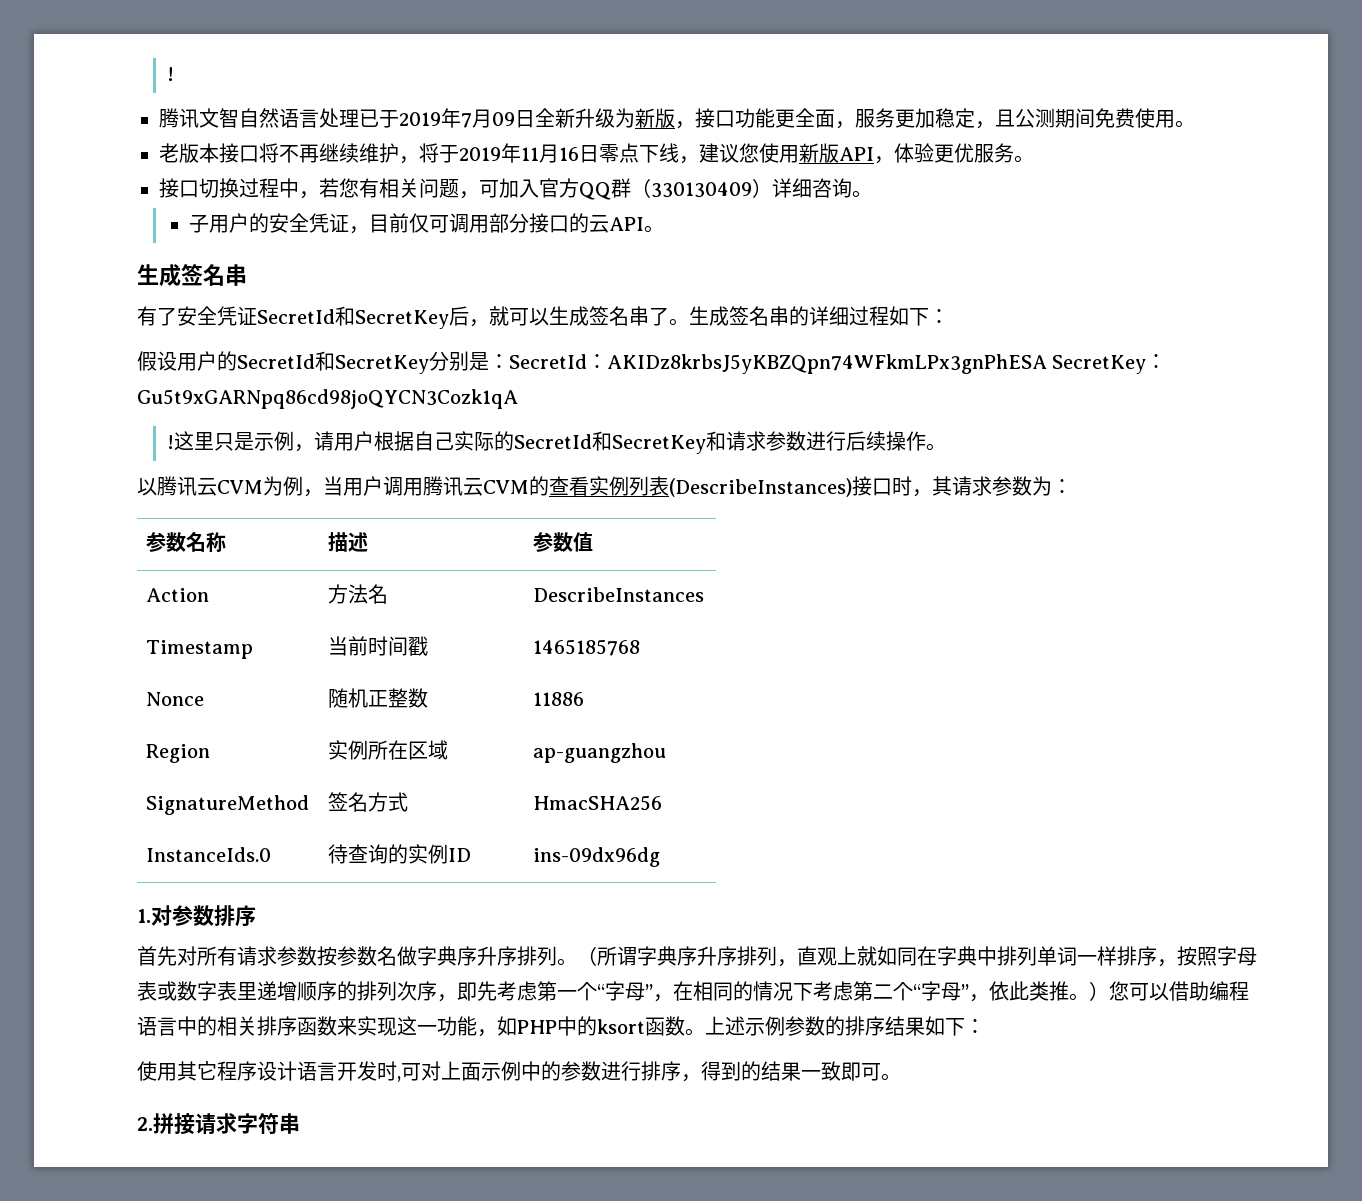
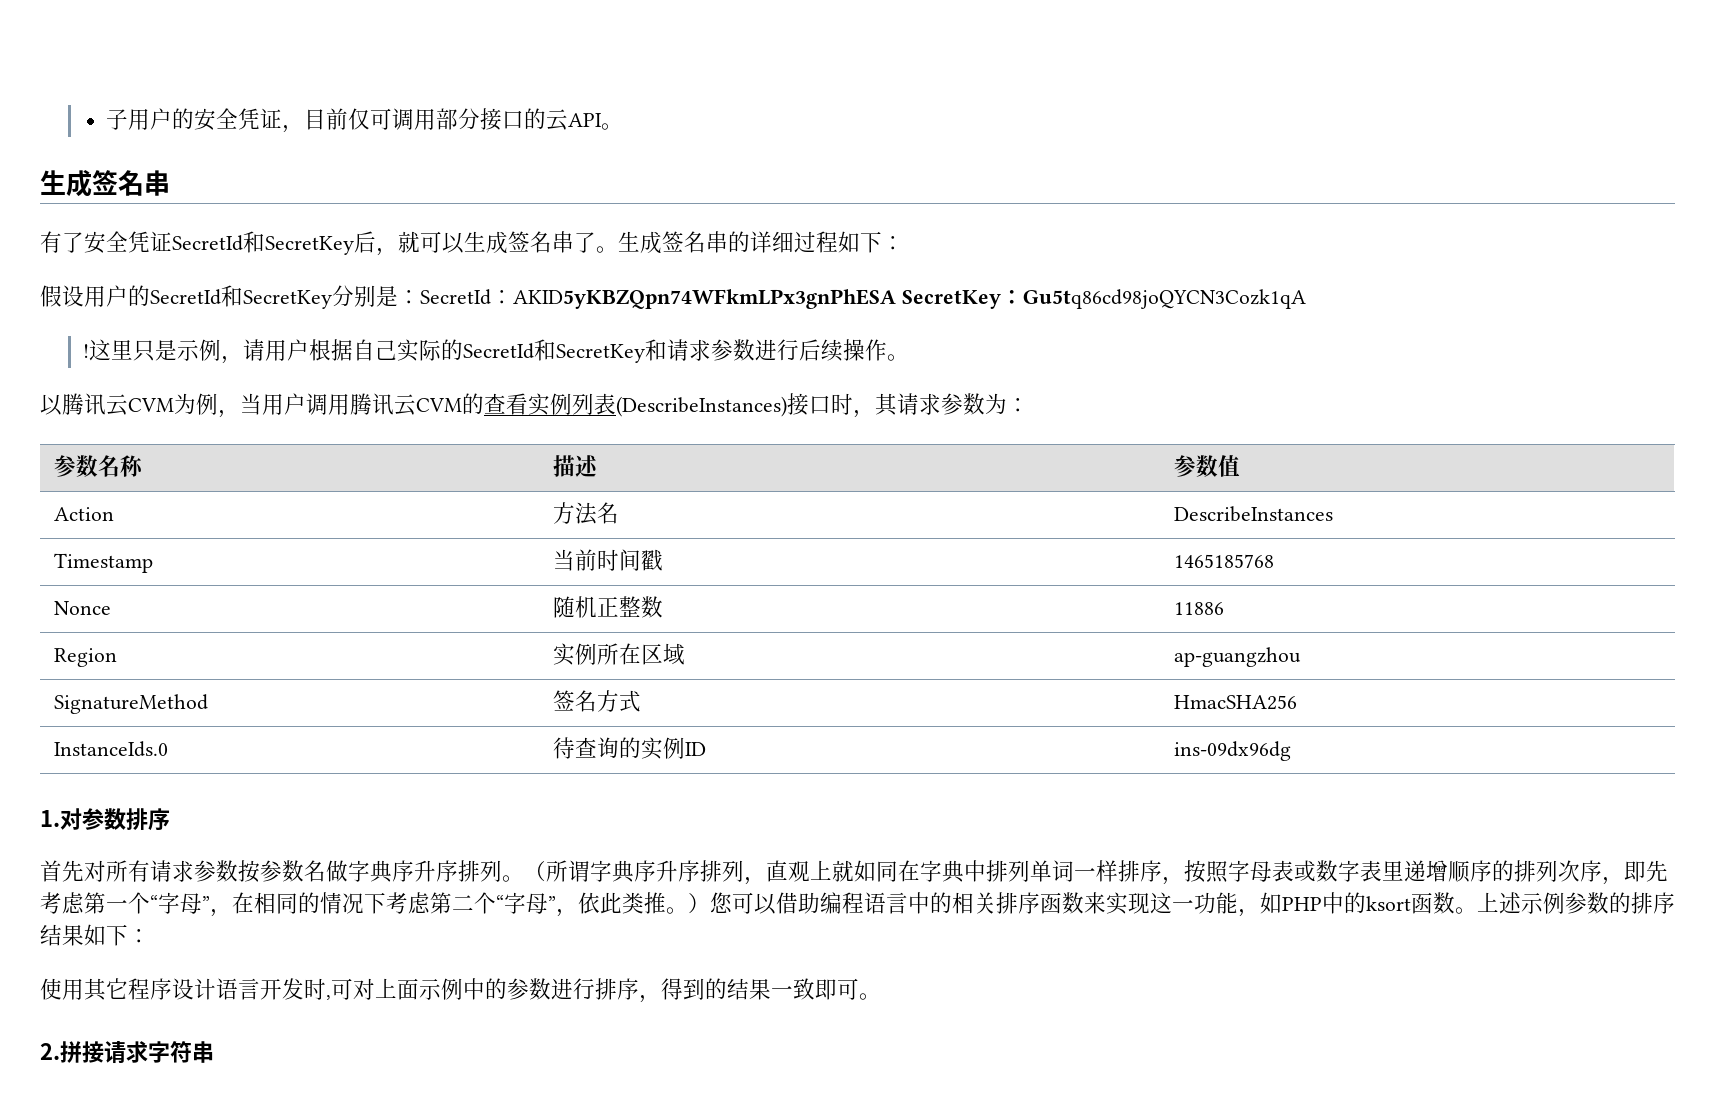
[166,67,174,81] [159,108,1195,129] [159,143,1034,164] [159,178,872,200] ! // 腾讯文智自然语言处理已于2019年7月09日全新升级为新版，接口功能更全面，服务更加稳定，且公测期间免费使用。 // 老版本接口将不再继续维护，将于2019年11月16日零点下线，建议您使用新版API，体验更优服务。 // 接口切换过程中，若您有相关问题，可加入官方QQ群（330130409）详细咨询。 // -> (106, 119) none
[607,354,1167,374] [137,389,518,409] AKIDz8krbsJ5yKBZQpn74WFkmLPx3gnPhESA SecretKey：Gu5t9xGARNpq86cd98joQYCN3Cozk1qA -> [513,289,1306,309] AKID5yKBZQpn74WFkmLPx3gnPhESA SecretKey：Gu5tq86cd98joQYCN3Cozk1qA

